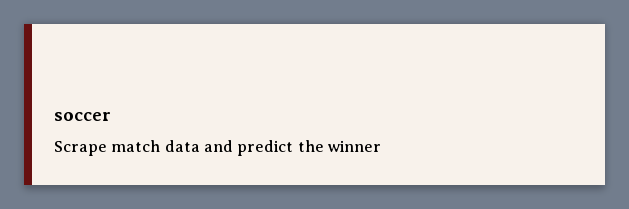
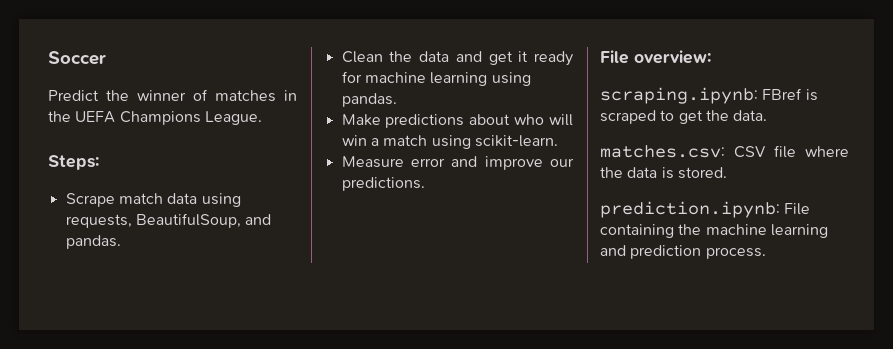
[54,112,111,121] [54,140,381,156] soccer // Scrape match data and predict the winner -> [48,51,106,65] [48,89,297,102] [48,111,262,125] [48,155,99,170] [65,193,241,207] [65,213,272,228] [65,235,121,249] [341,51,573,66] [341,71,531,86] [341,93,397,107] [341,114,573,128] [341,135,558,149] [341,156,574,170] [341,177,425,191] [600,50,711,64] [600,87,818,104] [600,110,768,124] [600,145,849,158] [600,167,727,179] [600,201,811,218] [600,224,828,238] [600,245,766,259] Soccer // Predict the winner of matches in the UEFA Champions League. // Steps: // Scrape match data using requests, BeautifulSoup, and pandas. // Clean the data and get it ready for machine learning using pandas. // Make predictions about who will win a match using scikit-learn. // Measure error and improve our predictions. // File overview: // scraping.ipynb: FBref is scraped to get the data. // matches.csv: CSV file where the data is stored. // prediction.ipynb: File containing the machine learning and prediction process.

